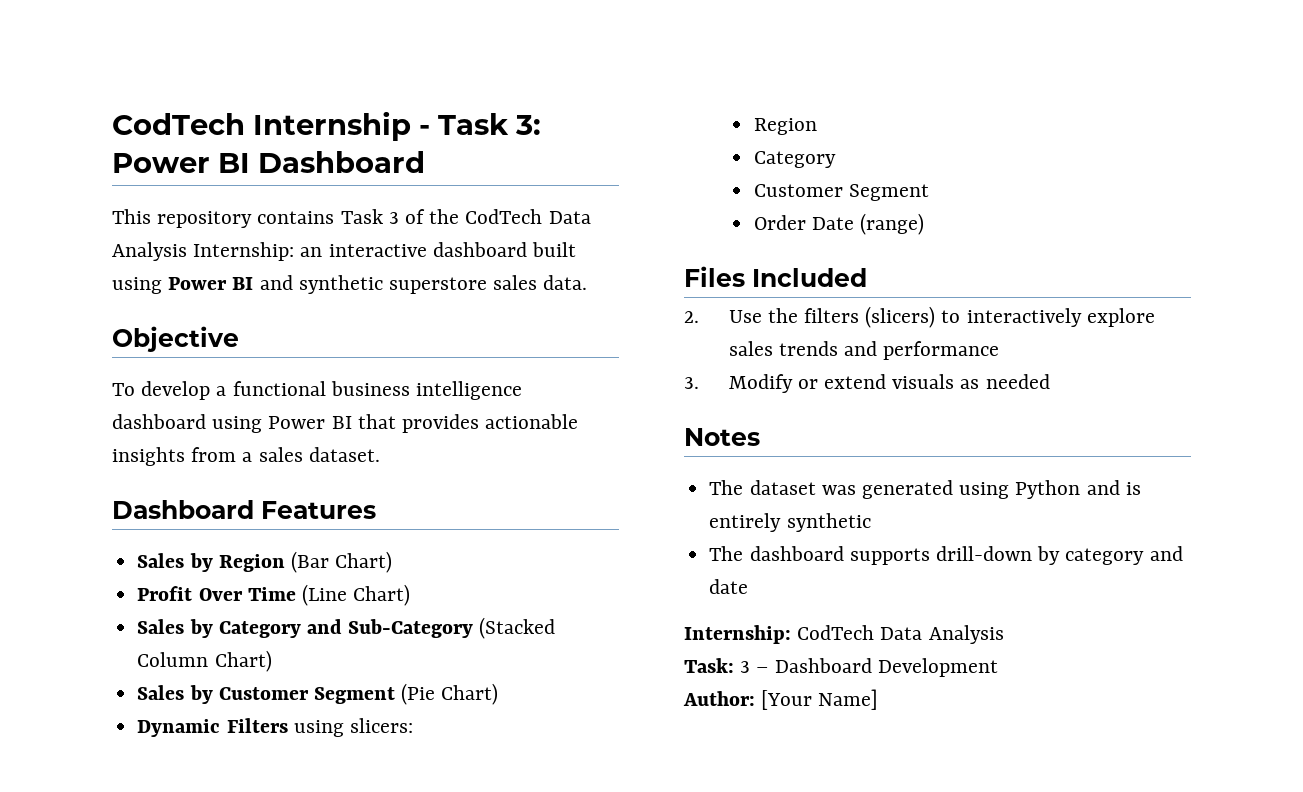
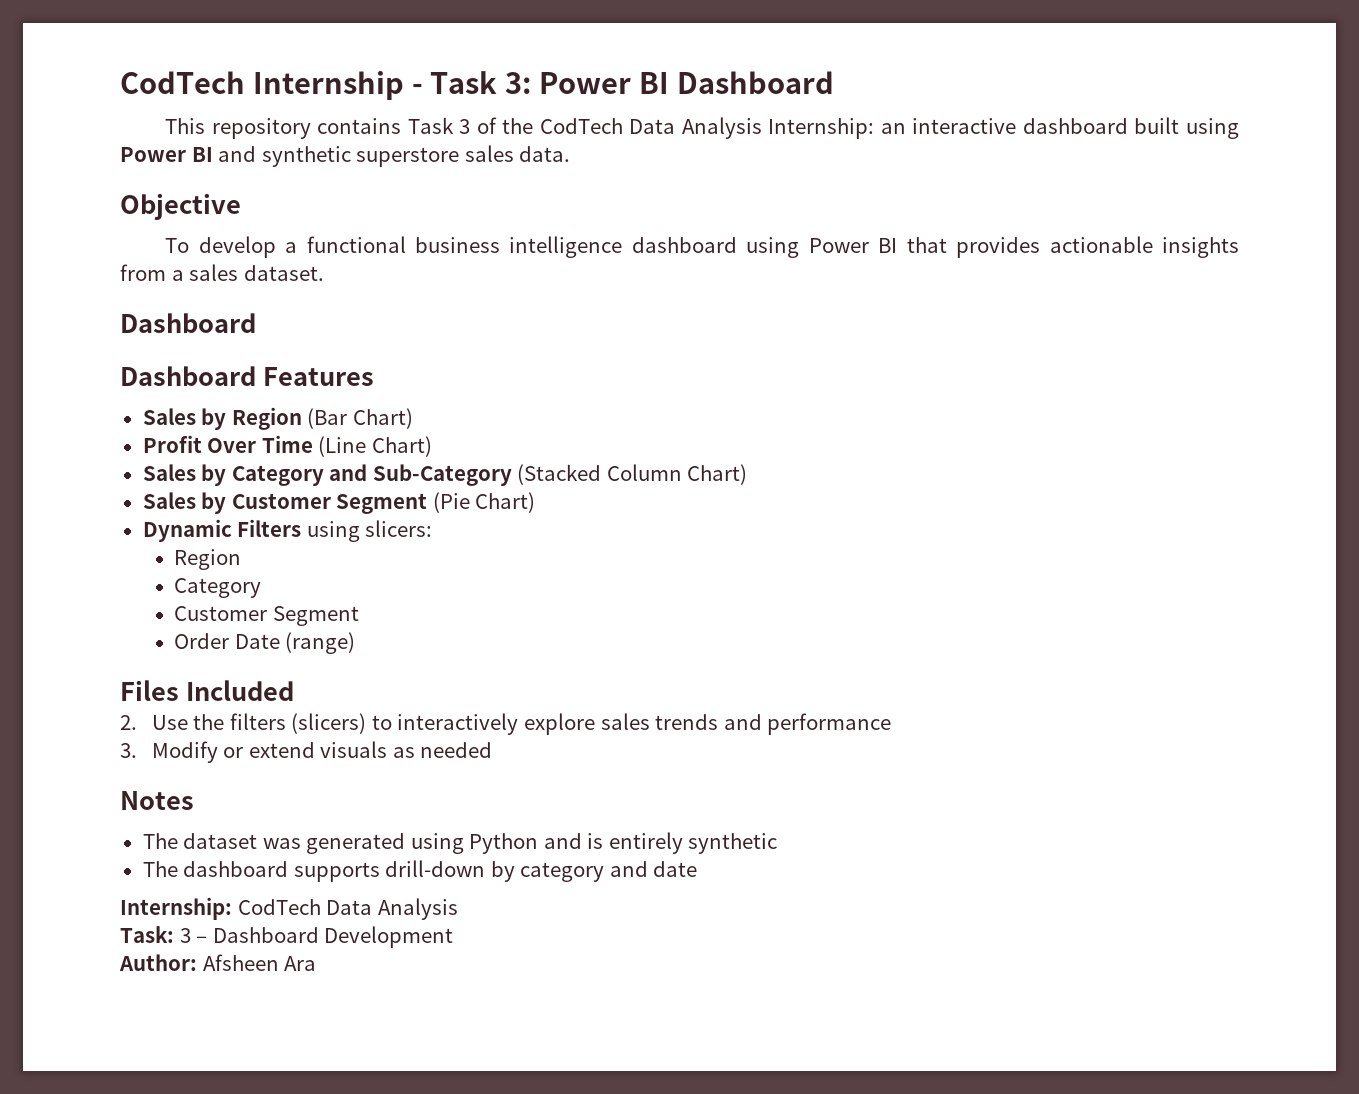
(254, 509) none -> [120,366,256,386] // Dashboard
[761,689,879,710] [Your Name] -> [202,954,317,971] Afsheen Ara

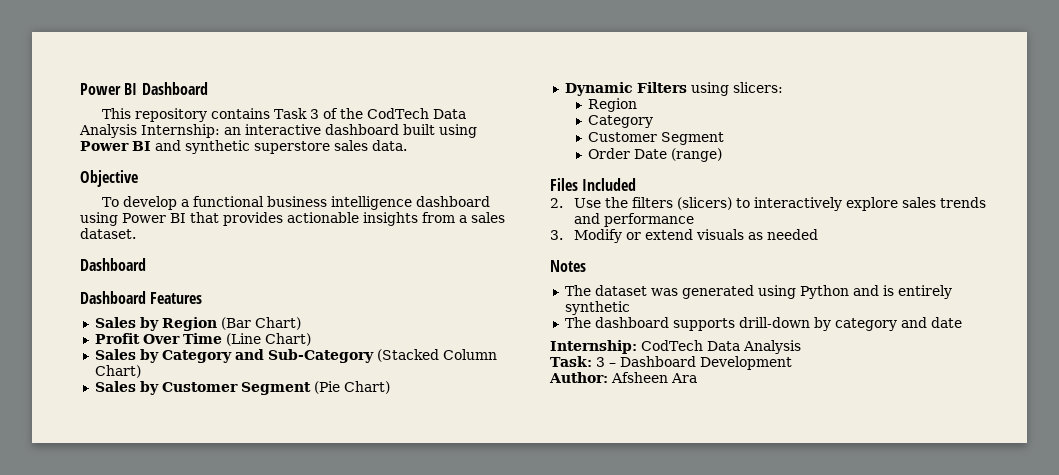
[120,71,532,100] CodTech Internship - Task 3: -> (80, 89) none

